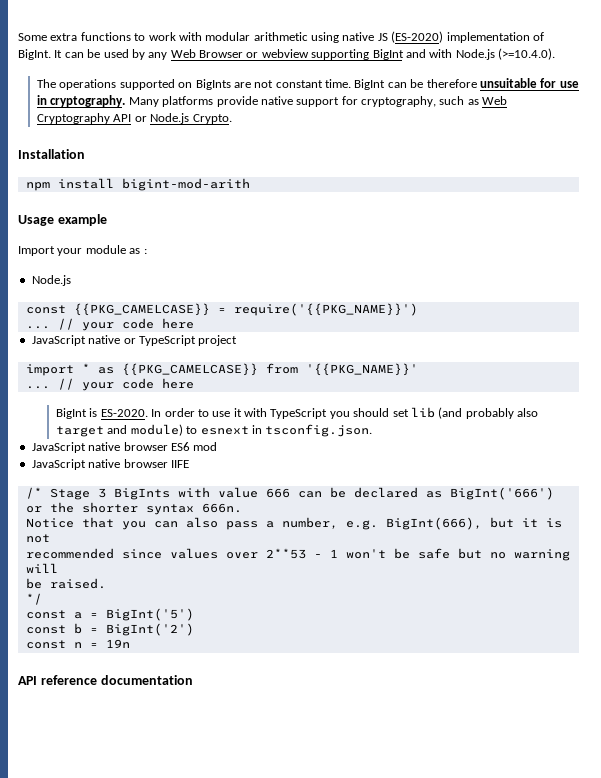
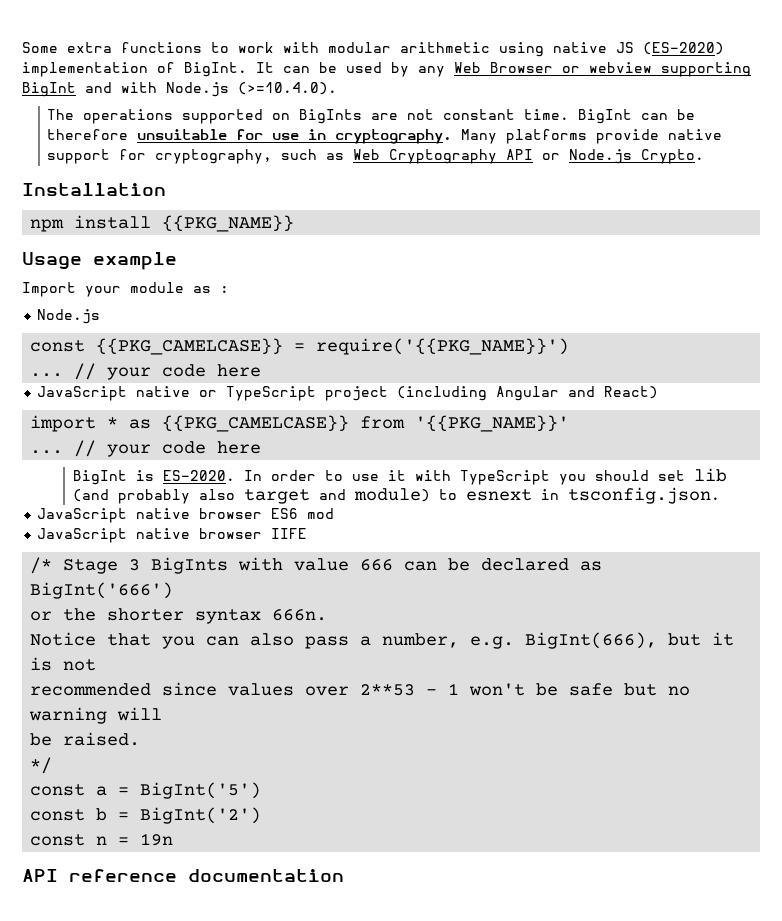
[121,178,250,191] bigint-mod-arith -> [162,215,295,232] {{PKG_NAME}}
(238, 340) none -> [397,386,659,401] (including Angular and React)

